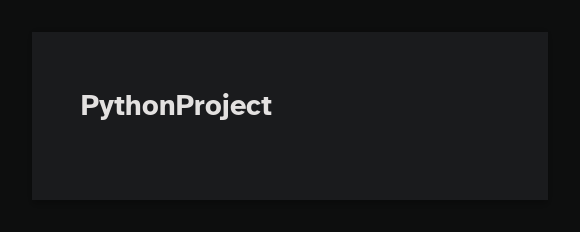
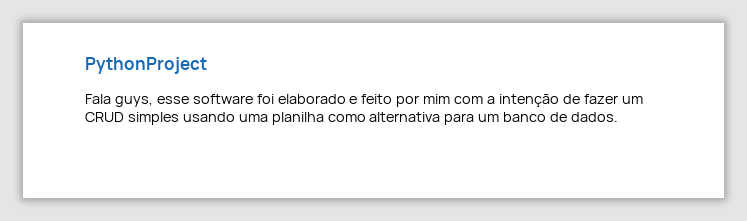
(272, 106) none -> [85,94,643,107] [85,112,619,125] // Fala guys, esse software foi elaborado e feito por mim com a intenção de fazer um CRUD simples usando uma planilha como alternativa para um banco de dados.

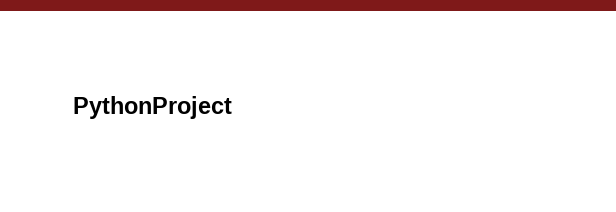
[85,94,643,107] [85,112,619,125] // Fala guys, esse software foi elaborado e feito por mim com a intenção de fazer um CRUD simples usando uma planilha como alternativa para um banco de dados. -> (232, 107) none

